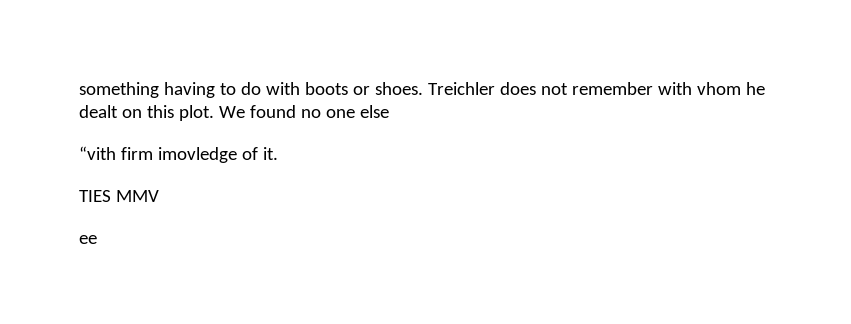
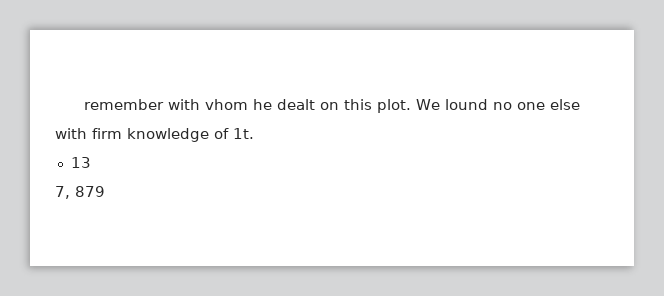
[79,82,568,98] something having to do with boots or shoes. Treichler does not -> (84, 104) none
[249,105,296,118] found -> [445,99,489,110] lound
[79,146,278,163] [79,190,159,202] [79,235,97,244] “vith firm imovledge of it. // TIES MMV // ee -> [55,128,254,142] [70,157,91,168] [55,186,105,199] with firm knowledge of 1t. // 13 // 7, 879

